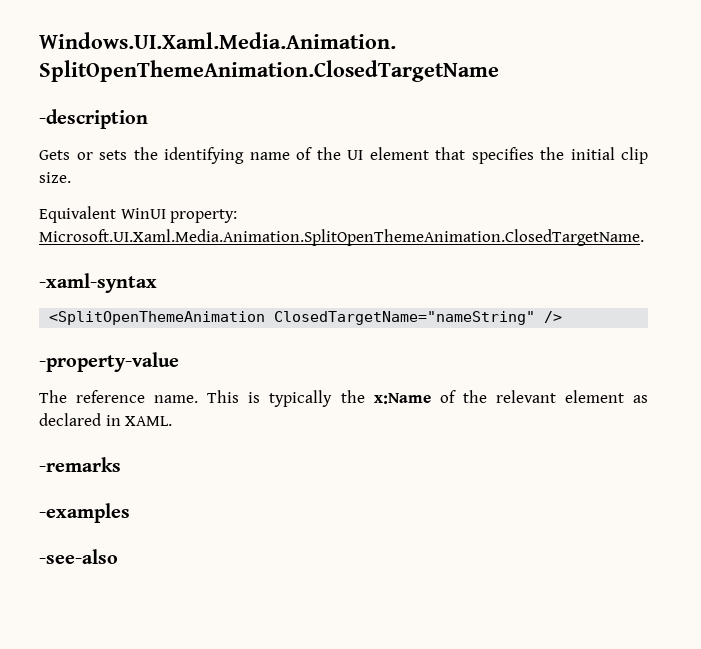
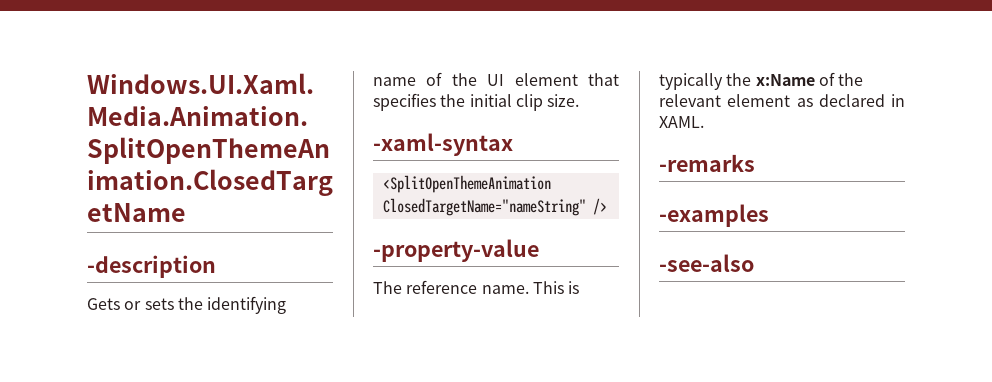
[39,206,238,223] [39,229,644,246] // Equivalent WinUI property: Microsoft.UI.Xaml.Media.Animation.SplitOpenThemeAnimation.ClosedTargetName. -> (580, 100) none

